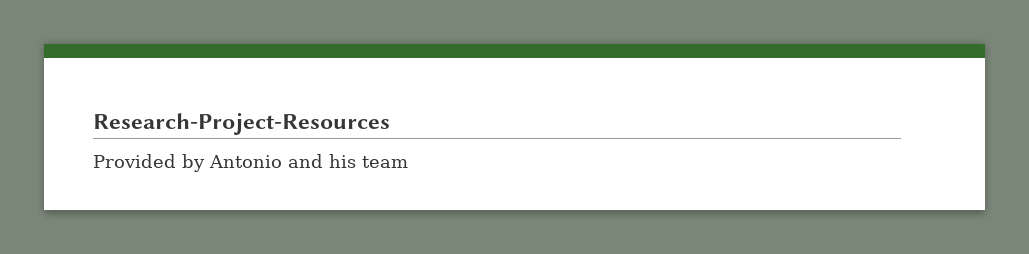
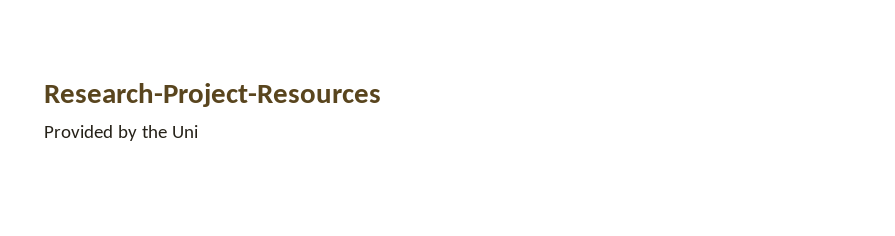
[209,154,408,168] Antonio and his team -> [141,125,198,138] the Uni

